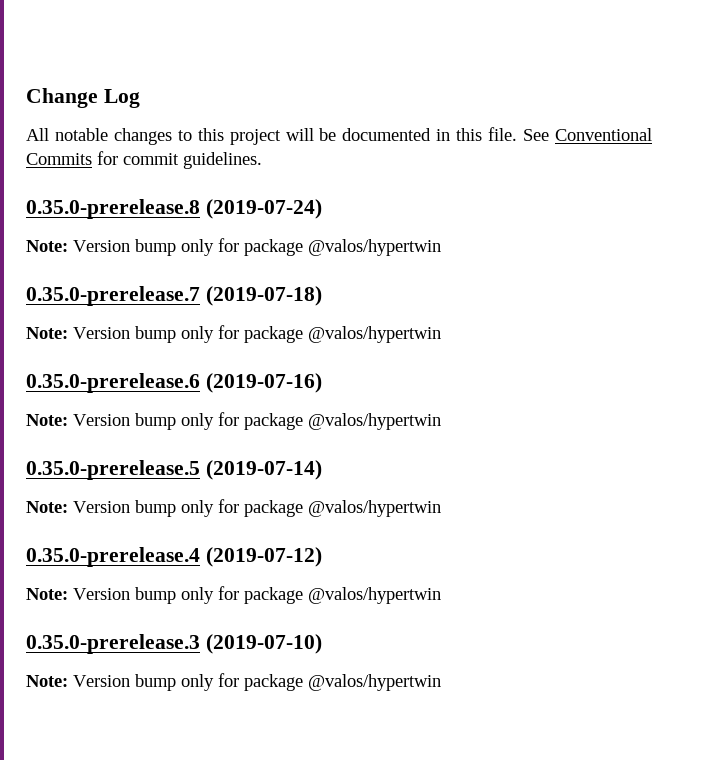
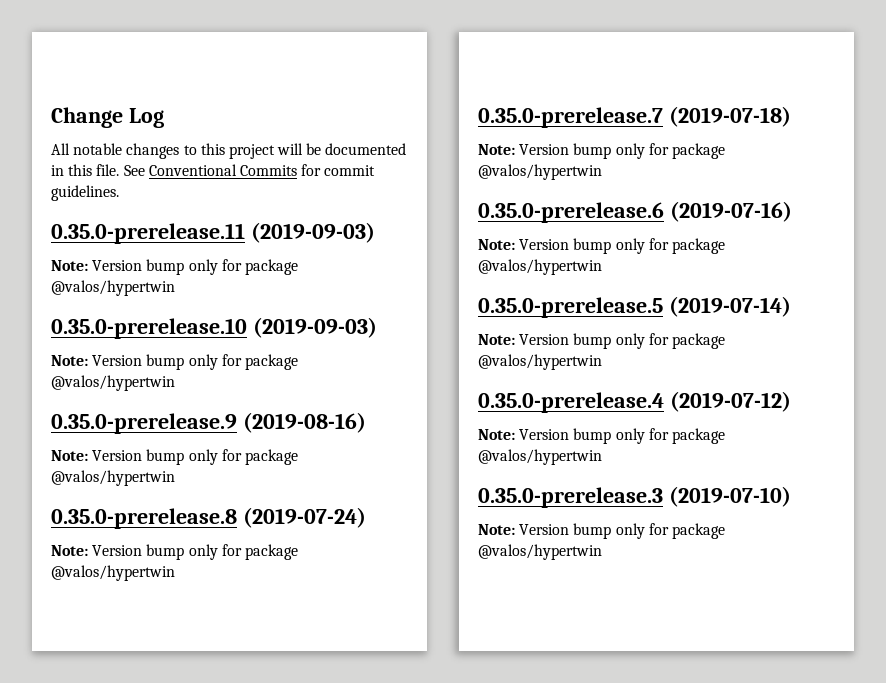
(262, 160) none -> [51,222,375,244] [51,259,298,275] [51,280,175,296] [51,317,377,339] [51,354,298,370] [51,375,175,391] [51,412,366,434] [51,449,298,465] [51,470,175,486] // 0.35.0-prerelease.11 (2019-09-03) // Note: Version bump only for package @valos/hypertwin // 0.35.0-prerelease.10 (2019-09-03) // Note: Version bump only for package @valos/hypertwin // 0.35.0-prerelease.9 (2019-08-16) // Note: Version bump only for package @valos/hypertwin

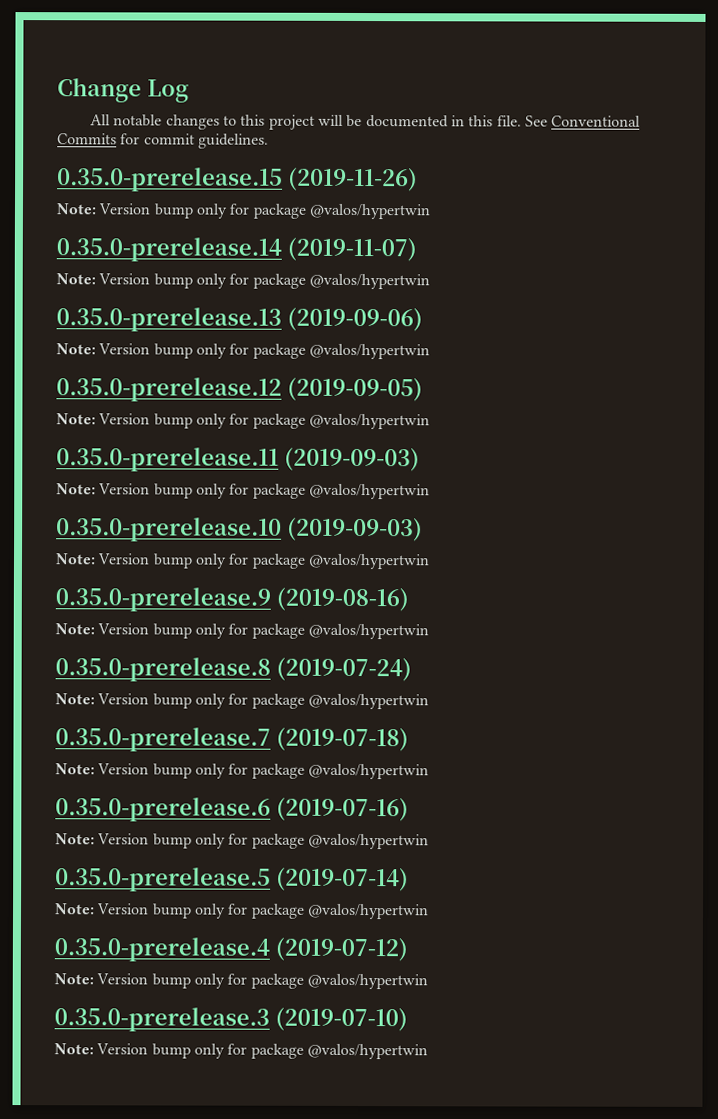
(119, 193) none -> [57,167,418,192] [56,203,430,220] [56,237,417,262] [56,273,430,290] [56,307,423,332] [56,343,430,360] [56,377,423,402] [56,413,430,430] // 0.35.0-prerelease.15 (2019-11-26) // Note: Version bump only for package @valos/hypertwin // 0.35.0-prerelease.14 (2019-11-07) // Note: Version bump only for package @valos/hypertwin // 0.35.0-prerelease.13 (2019-09-06) // Note: Version bump only for package @valos/hypertwin // 0.35.0-prerelease.12 (2019-09-05) // Note: Version bump only for package @valos/hypertwin

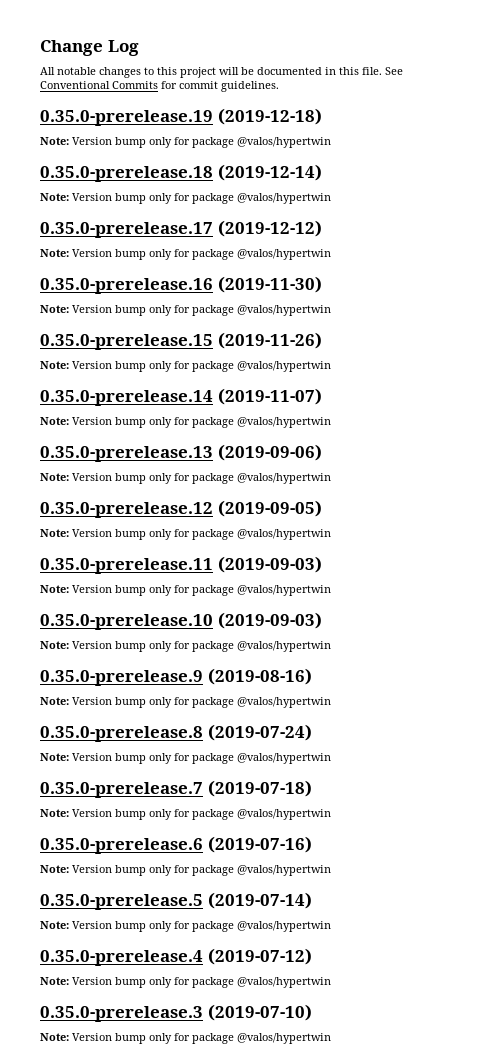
(269, 141) none -> [40,108,322,126] [40,137,331,148] [40,164,322,182] [40,193,331,204] [40,220,322,238] [40,249,331,260] [40,276,322,294] [40,305,331,316] // 0.35.0-prerelease.19 (2019-12-18) // Note: Version bump only for package @valos/hypertwin // 0.35.0-prerelease.18 (2019-12-14) // Note: Version bump only for package @valos/hypertwin // 0.35.0-prerelease.17 (2019-12-12) // Note: Version bump only for package @valos/hypertwin // 0.35.0-prerelease.16 (2019-11-30) // Note: Version bump only for package @valos/hypertwin

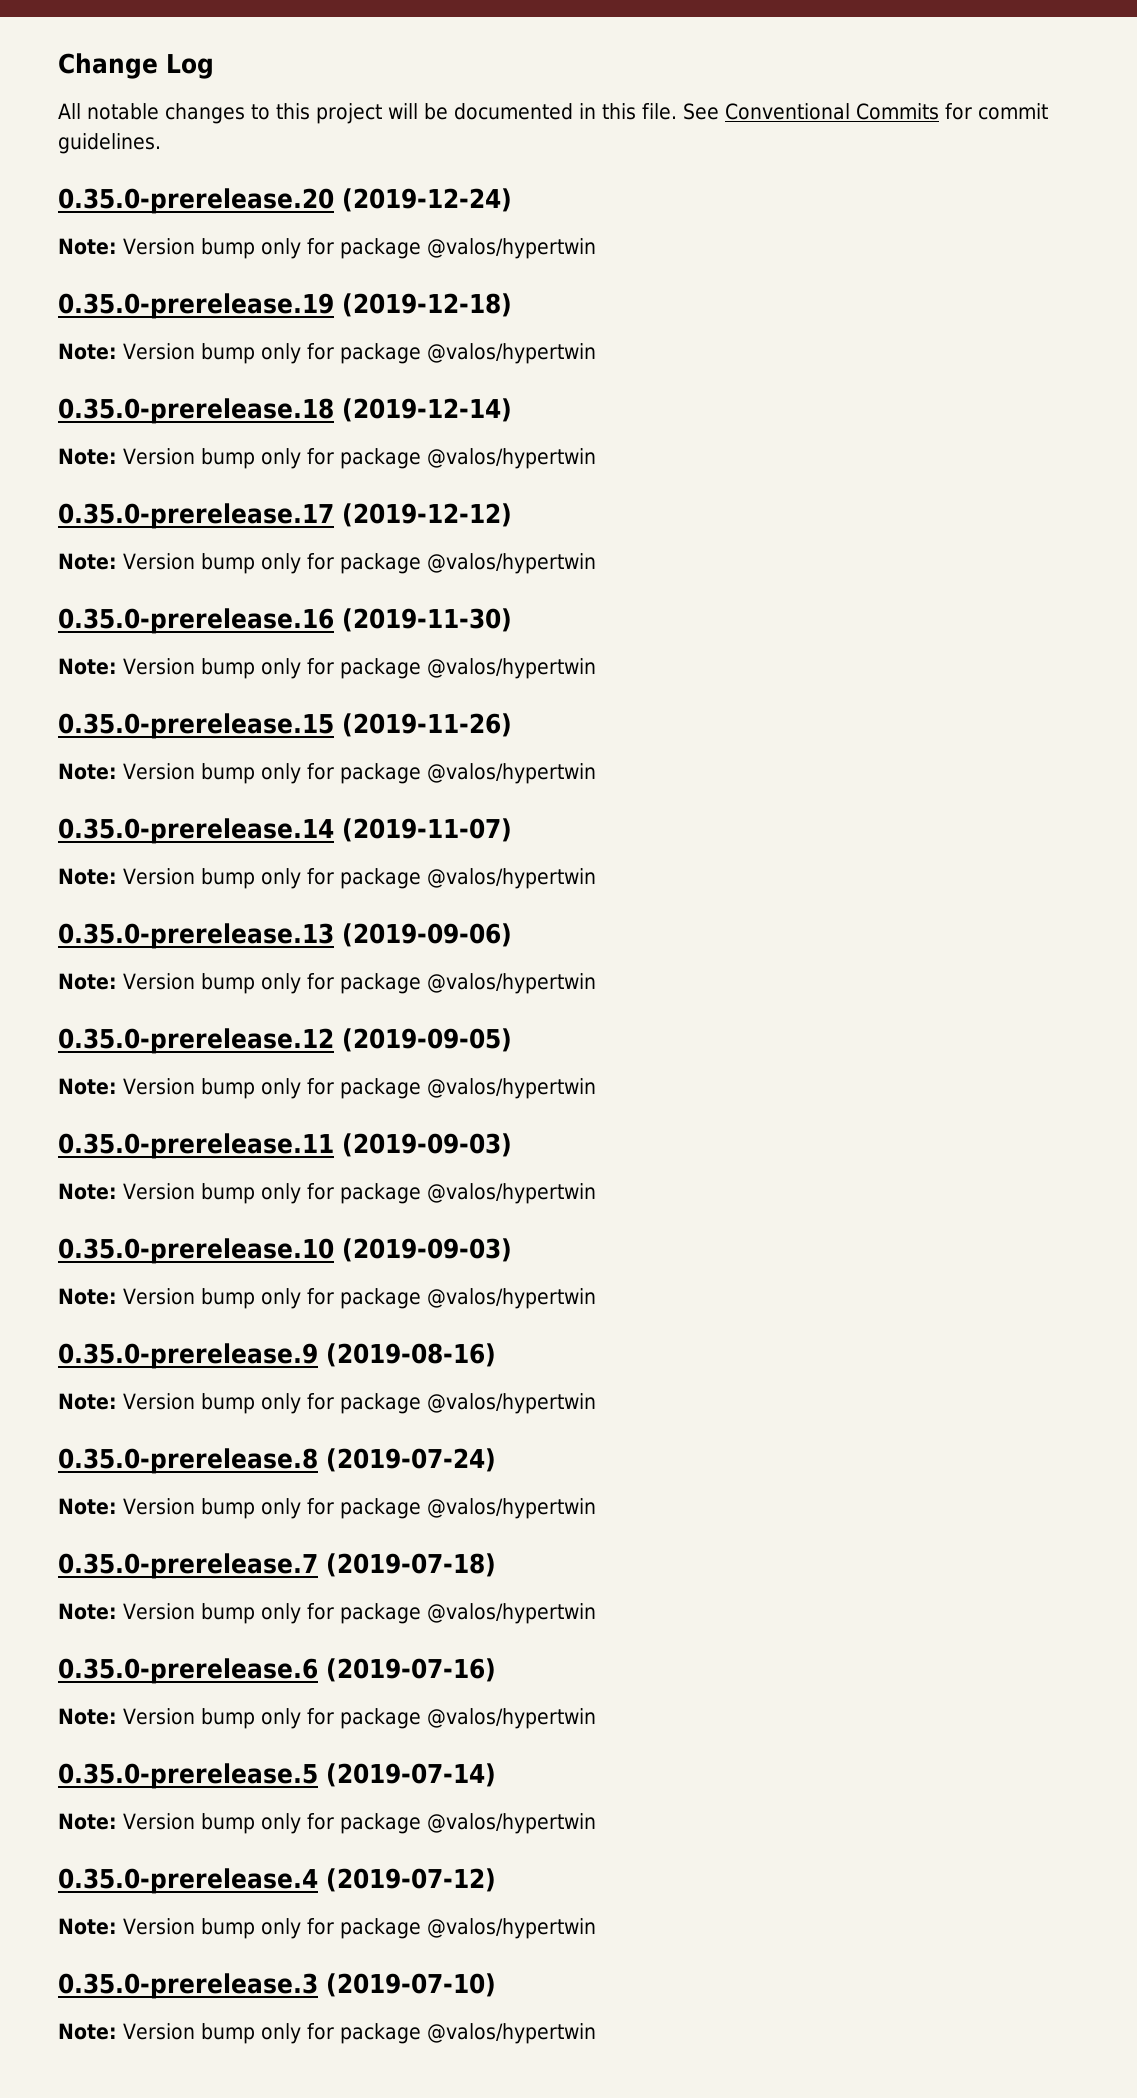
(279, 86) none -> [58,188,512,214] [58,238,596,259] // 0.35.0-prerelease.20 (2019-12-24) // Note: Version bump only for package @valos/hypertwin

